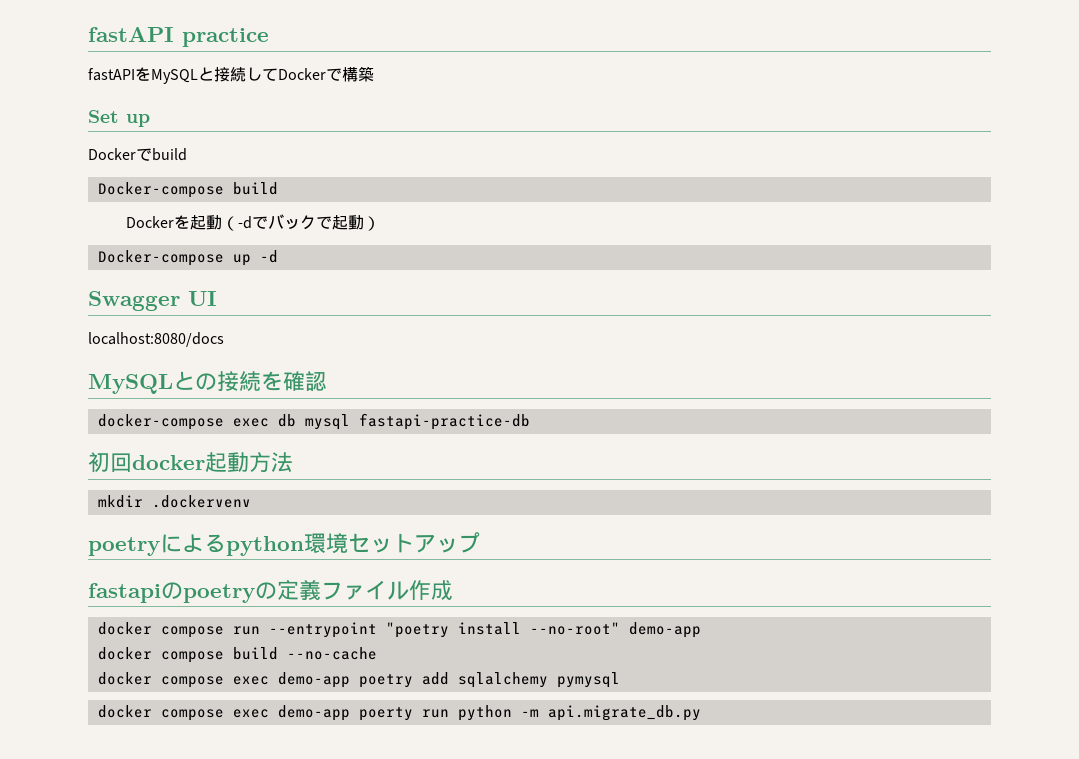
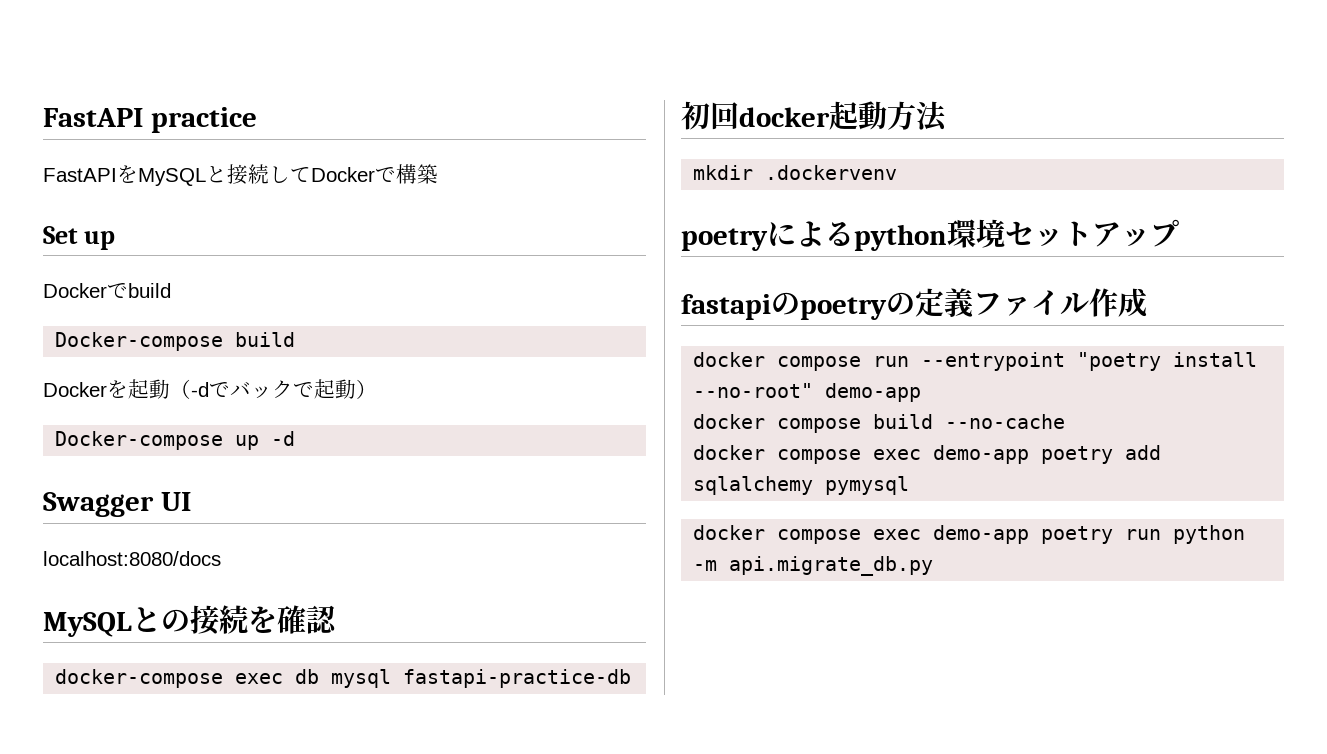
[88,27,174,42] fastAPI -> [43,108,143,127] FastAPI
[88,68,135,81] fastAPI -> [43,168,117,182] FastAPI
[358,707,413,721] poerty -> [1041,526,1114,544] poetry

